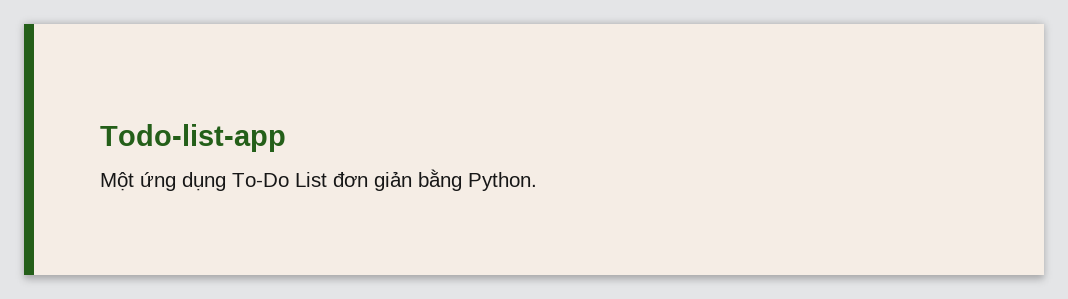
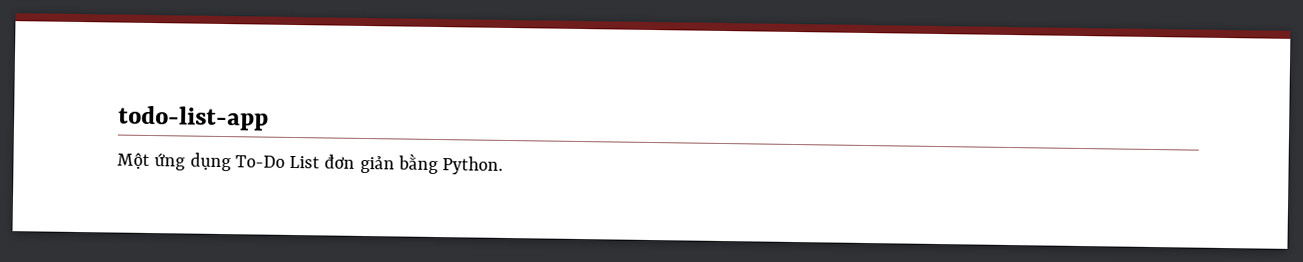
[100,124,286,152] Todo-list-app -> [117,105,269,131] todo-list-app

